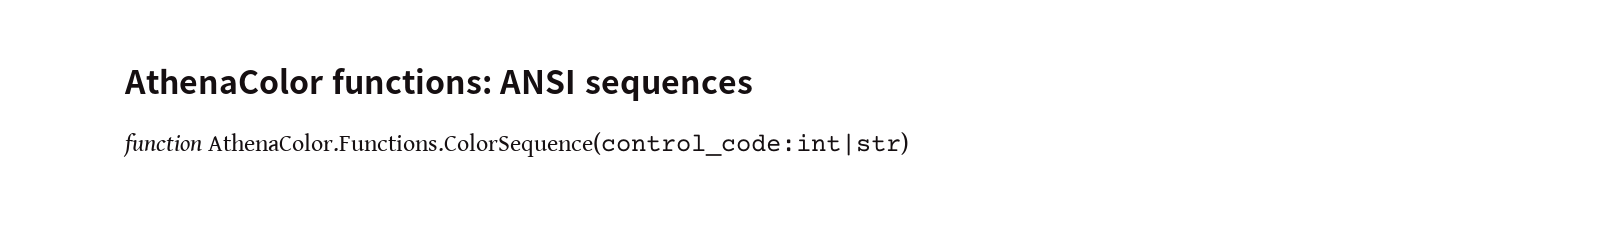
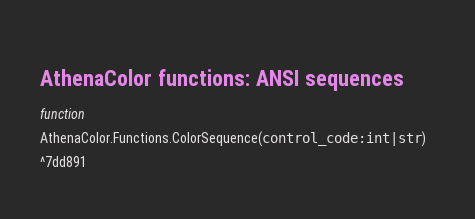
(910, 144) none -> [40,156,87,167] ^7dd891

